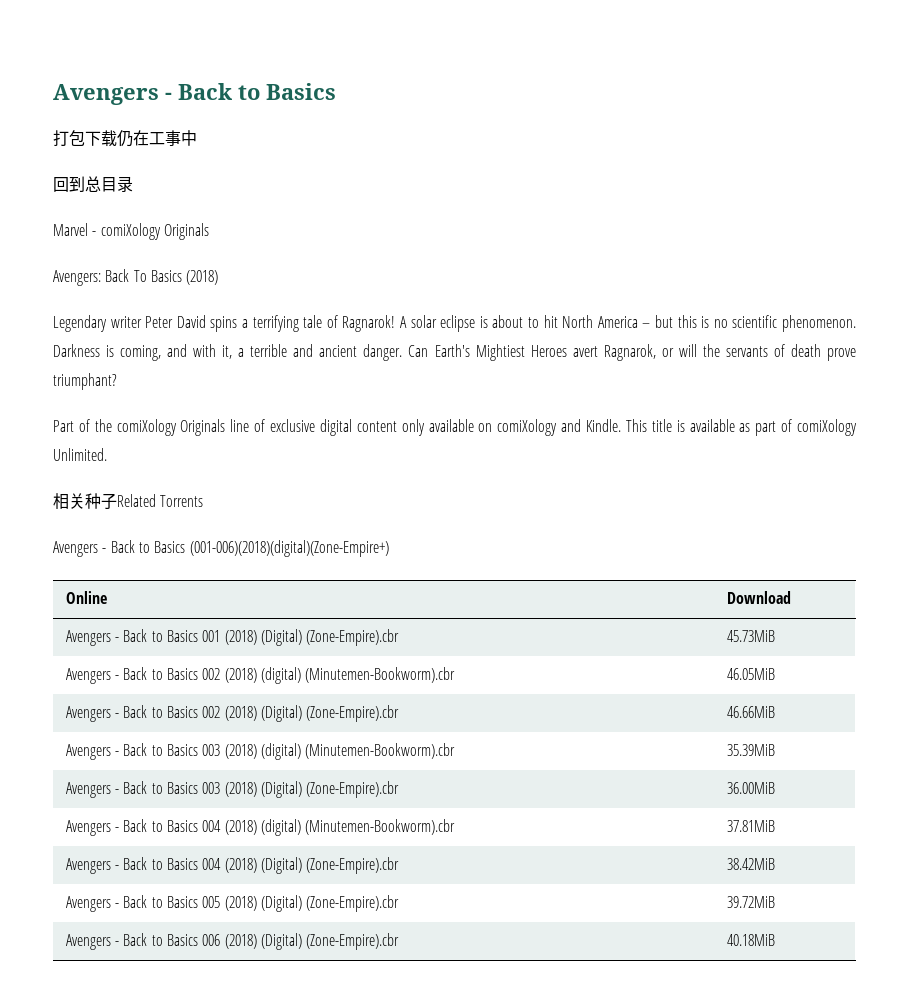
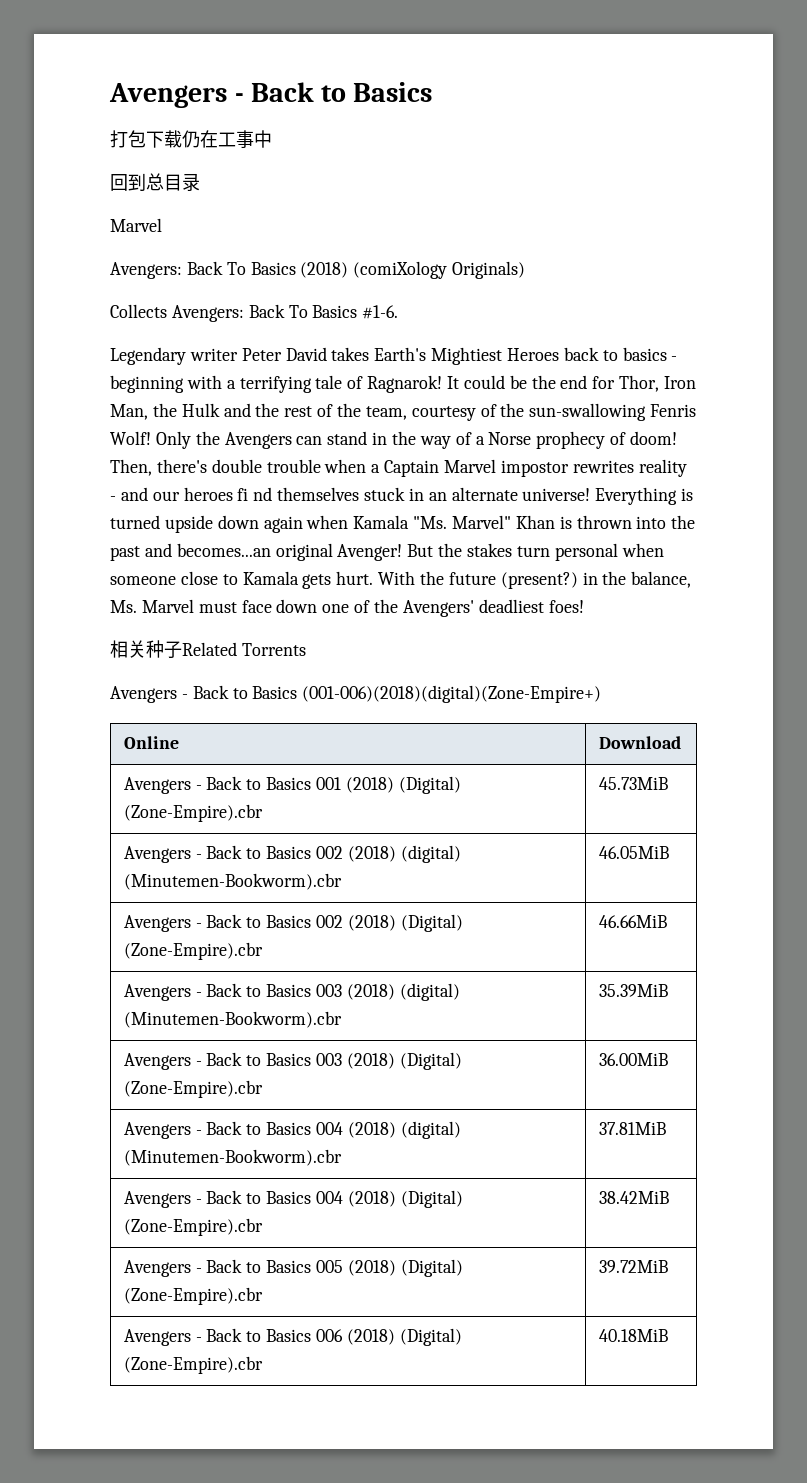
[92,223,209,240] - comiXology Originals -> (162, 225) none
[53,315,238,332] // Legendary writer Peter David spins -> [353,261,526,279] [110,304,399,322] [110,347,678,365] [110,375,222,393] (comiXology Originals) // Collects Avengers: Back To Basics #1-6. // Legendary writer Peter David takes Earth's Mightiest Heroes back to basics - beginning with
[400,315,857,332] [53,344,857,361] [53,373,117,390] [53,419,857,436] [53,448,107,461] A solar eclipse is about to hit North America – but this is no scientific phenomenon. Darkness is coming, and with it, a terrible and ancient danger. Can Earth's Mightiest Heroes avert Ragnarok, or will the servants of death prove triumphant? // Part of the comiXology Originals line of exclusive digital content only available on comiXology and Kindle. This title is available as part of comiXology Unlimited. -> [447,375,697,392] [110,403,697,421] [110,431,678,449] [110,459,687,477] [110,487,694,505] [110,515,696,533] [110,543,664,561] [110,571,692,589] [110,599,584,617] It could be the end for Thor, Iron Man, the Hulk and the rest of the team, courtesy of the sun-swallowing Fenris Wolf! Only the Avengers can stand in the way of a Norse prophecy of doom! Then, there's double trouble when a Captain Marvel impostor rewrites reality - and our heroes fi nd themselves stuck in an alternate universe! Everything is turned upside down again when Kamala "Ms. Marvel" Khan is thrown into the past and becomes...an original Avenger! But the stakes turn personal when someone close to Kamala gets hurt. With the future (present?) in the balance, Ms. Marvel must face down one of the Avengers' deadliest foes!

